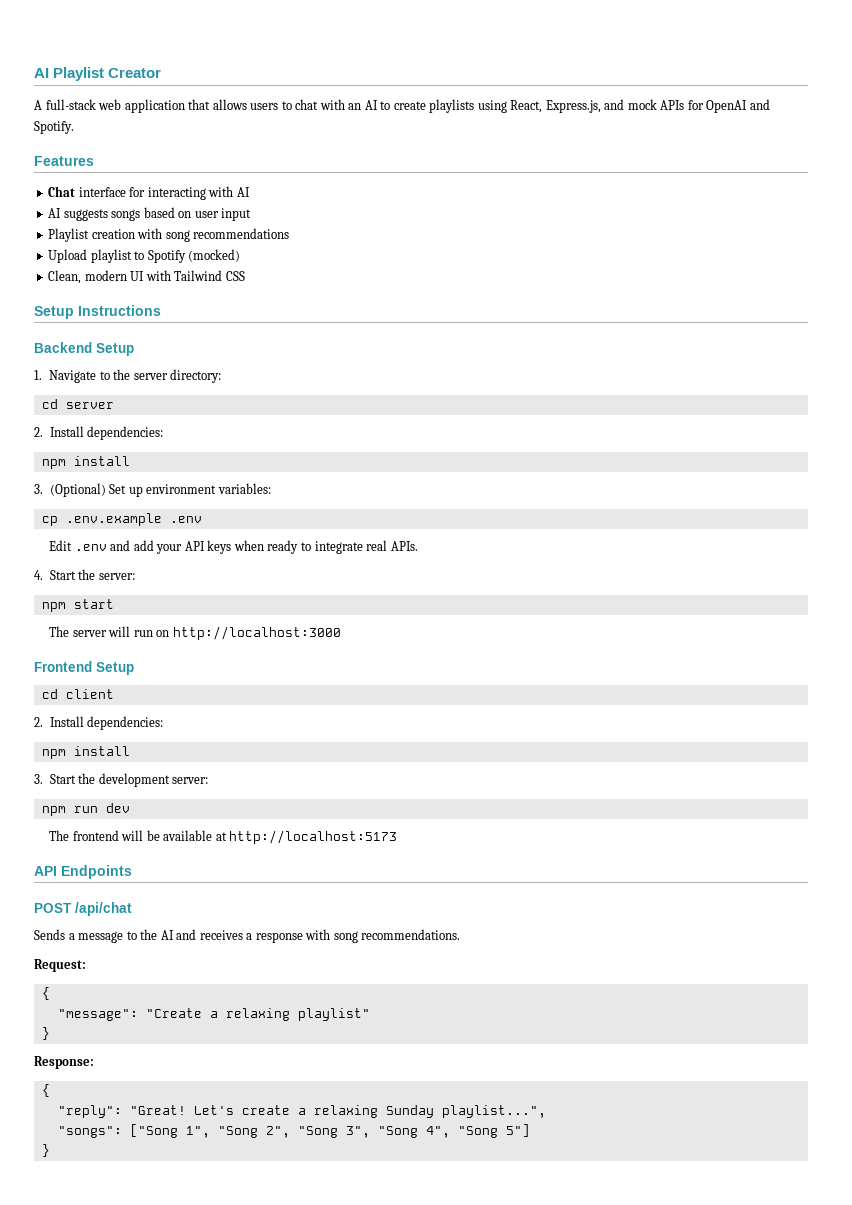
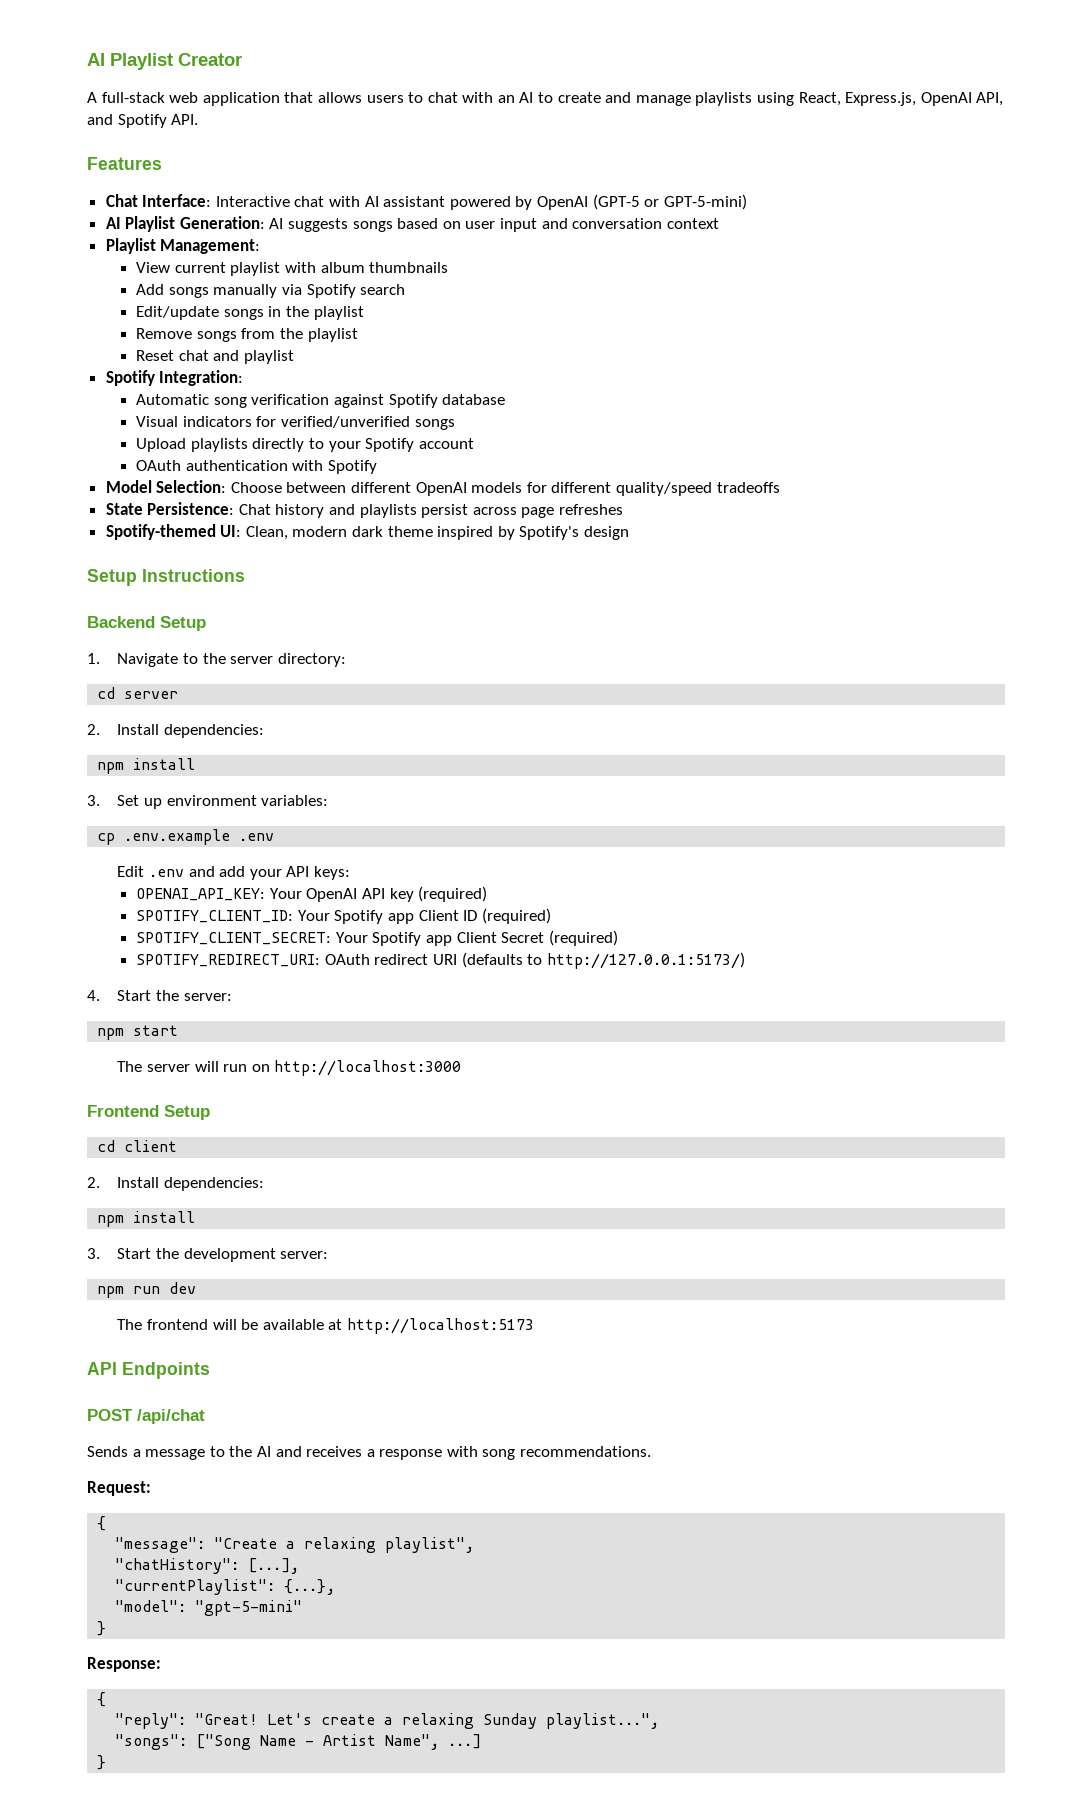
(426, 105) none -> [605,92,691,106] and manage
[604,99,770,113] [34,121,74,134] and mock APIs for OpenAI and Spotify. -> [920,92,1004,106] [87,114,199,128] OpenAI API, and Spotify API.
[78,187,206,200] interface for interacting -> [142,194,325,207] Interface: Interactive chat
(250, 192) // -> [383,194,747,210] [105,216,265,232] assistant powered by OpenAI (GPT-5 or GPT-5-mini) // AI Playlist Generation:
[48,228,290,242] [48,249,241,263] [48,270,245,284] // Playlist creation with song recommendations // Upload playlist to Spotify (mocked) // Clean, modern UI with Tailwind CSS -> [541,218,719,229] [105,238,261,254] [136,262,449,276] [136,284,406,298] [136,306,364,320] [136,328,358,342] [136,350,294,364] [105,370,244,386] [136,394,506,408] [136,416,455,430] [136,438,474,452] [136,460,377,474] [105,480,780,496] [105,502,624,518] [105,524,630,540] and conversation context // Playlist Management: // View current playlist with album thumbnails // Add songs manually via Spotify search // Edit/update songs in the playlist // Remove songs from the playlist // Reset chat and playlist // Spotify Integration: // Automatic song verification against Spotify database // Visual indicators for verified/unverified songs // Upload playlists directly to your Spotify account // OAuth authentication with Spotify // Model Selection: Choose between different OpenAI models for different quality/speed tradeoffs // State Persistence: Chat history and playlists persist across page refreshes // Spotify-themed UI: Clean, modern dark theme inspired by Spotify's design
[49,483,106,497] (Optional) -> (100, 800) none
[207,540,418,554] keys when ready to integrate real APIs. -> [313,866,350,880] [136,886,488,902] [136,908,551,924] [136,930,618,946] [136,952,745,969] keys: // OPENAI_API_KEY: Your OpenAI API key (required) // SPOTIFY_CLIENT_ID: Your Spotify app Client ID (required) // SPOTIFY_CLIENT_SECRET: Your Spotify app Client Secret (required) // SPOTIFY_REDIRECT_URI: OAuth redirect URI (defaults to http://127.0.0.1:5173/)
[297,1008,370,1021] playlist" -> [385,1537,475,1553] [115,1558,300,1574] [115,1579,336,1595] [115,1600,303,1616] playlist", // "chatHistory": [...], // "currentPlaylist": {...}, // "model": "gpt-5-mini"
[185,1124,530,1138] 1", "Song 2", "Song 3", "Song 4", "Song 5"] -> [260,1734,482,1750] Name - Artist Name", ...]

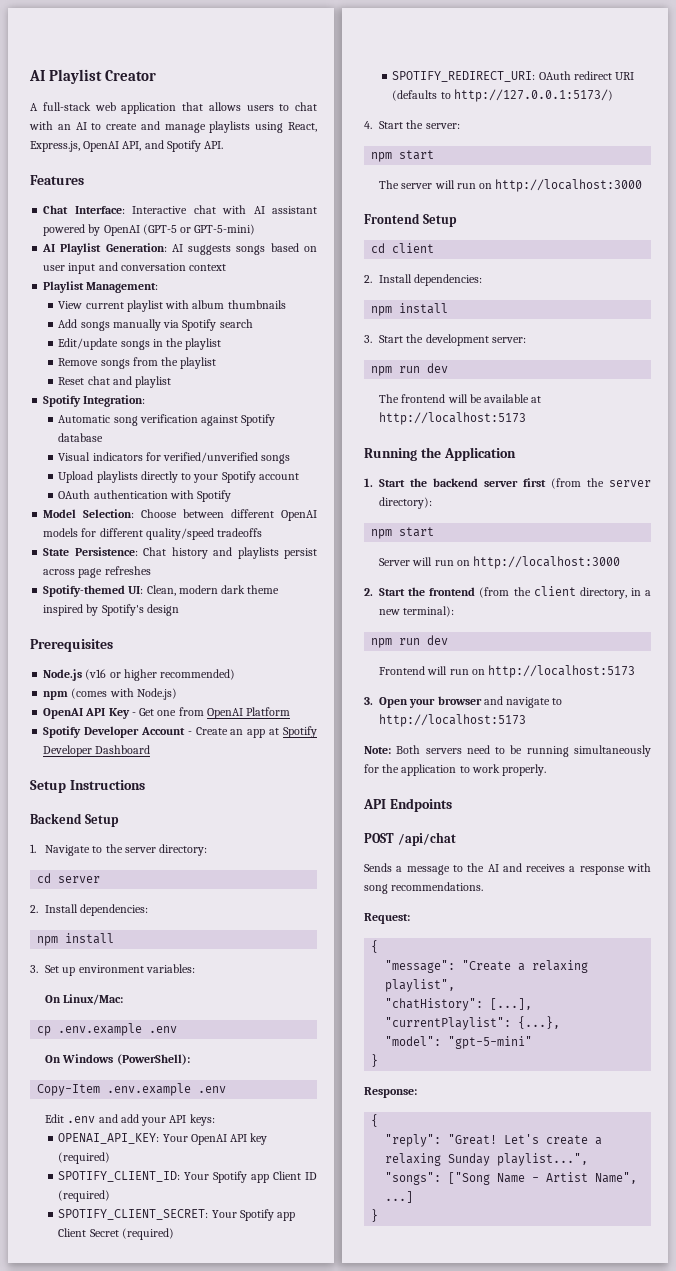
(630, 533) none -> [30,639,113,652] [43,669,236,681] [43,688,177,700] [43,707,291,719] [43,726,317,738] [43,745,151,757] // Prerequisites // Node.js (v16 or higher recommended) // npm (comes with Node.js) // OpenAI API Key - Get one from OpenAI Platform // Spotify Developer Account - Create an app at Spotify Developer Dashboard
(329, 800) none -> [45,994,124,1005] // On Linux/Mac:
(275, 837) none -> [45,1054,190,1065] [37,1083,227,1096] // On Windows (PowerShell): // Copy-Item .env.example .env
(534, 1326) none -> [364,447,516,461] [364,478,651,489] [379,497,433,509] [371,527,435,539] [379,556,621,569] [364,586,651,599] [379,606,455,617] [371,635,449,648] [379,665,636,678] [364,696,563,708] [379,714,527,727] [364,745,651,757] [364,764,547,776] // Running the Application // 1. Start the backend server first (from the server directory): // npm start // Server will run on http://localhost:3000 // 2. Start the frontend (from the client directory, in a new terminal): // npm run dev // Frontend will run on http://localhost:5173 // 3. Open your browser and navigate to http://localhost:5173 // Note: Both servers need to be running simultaneously for the application to work properly.

